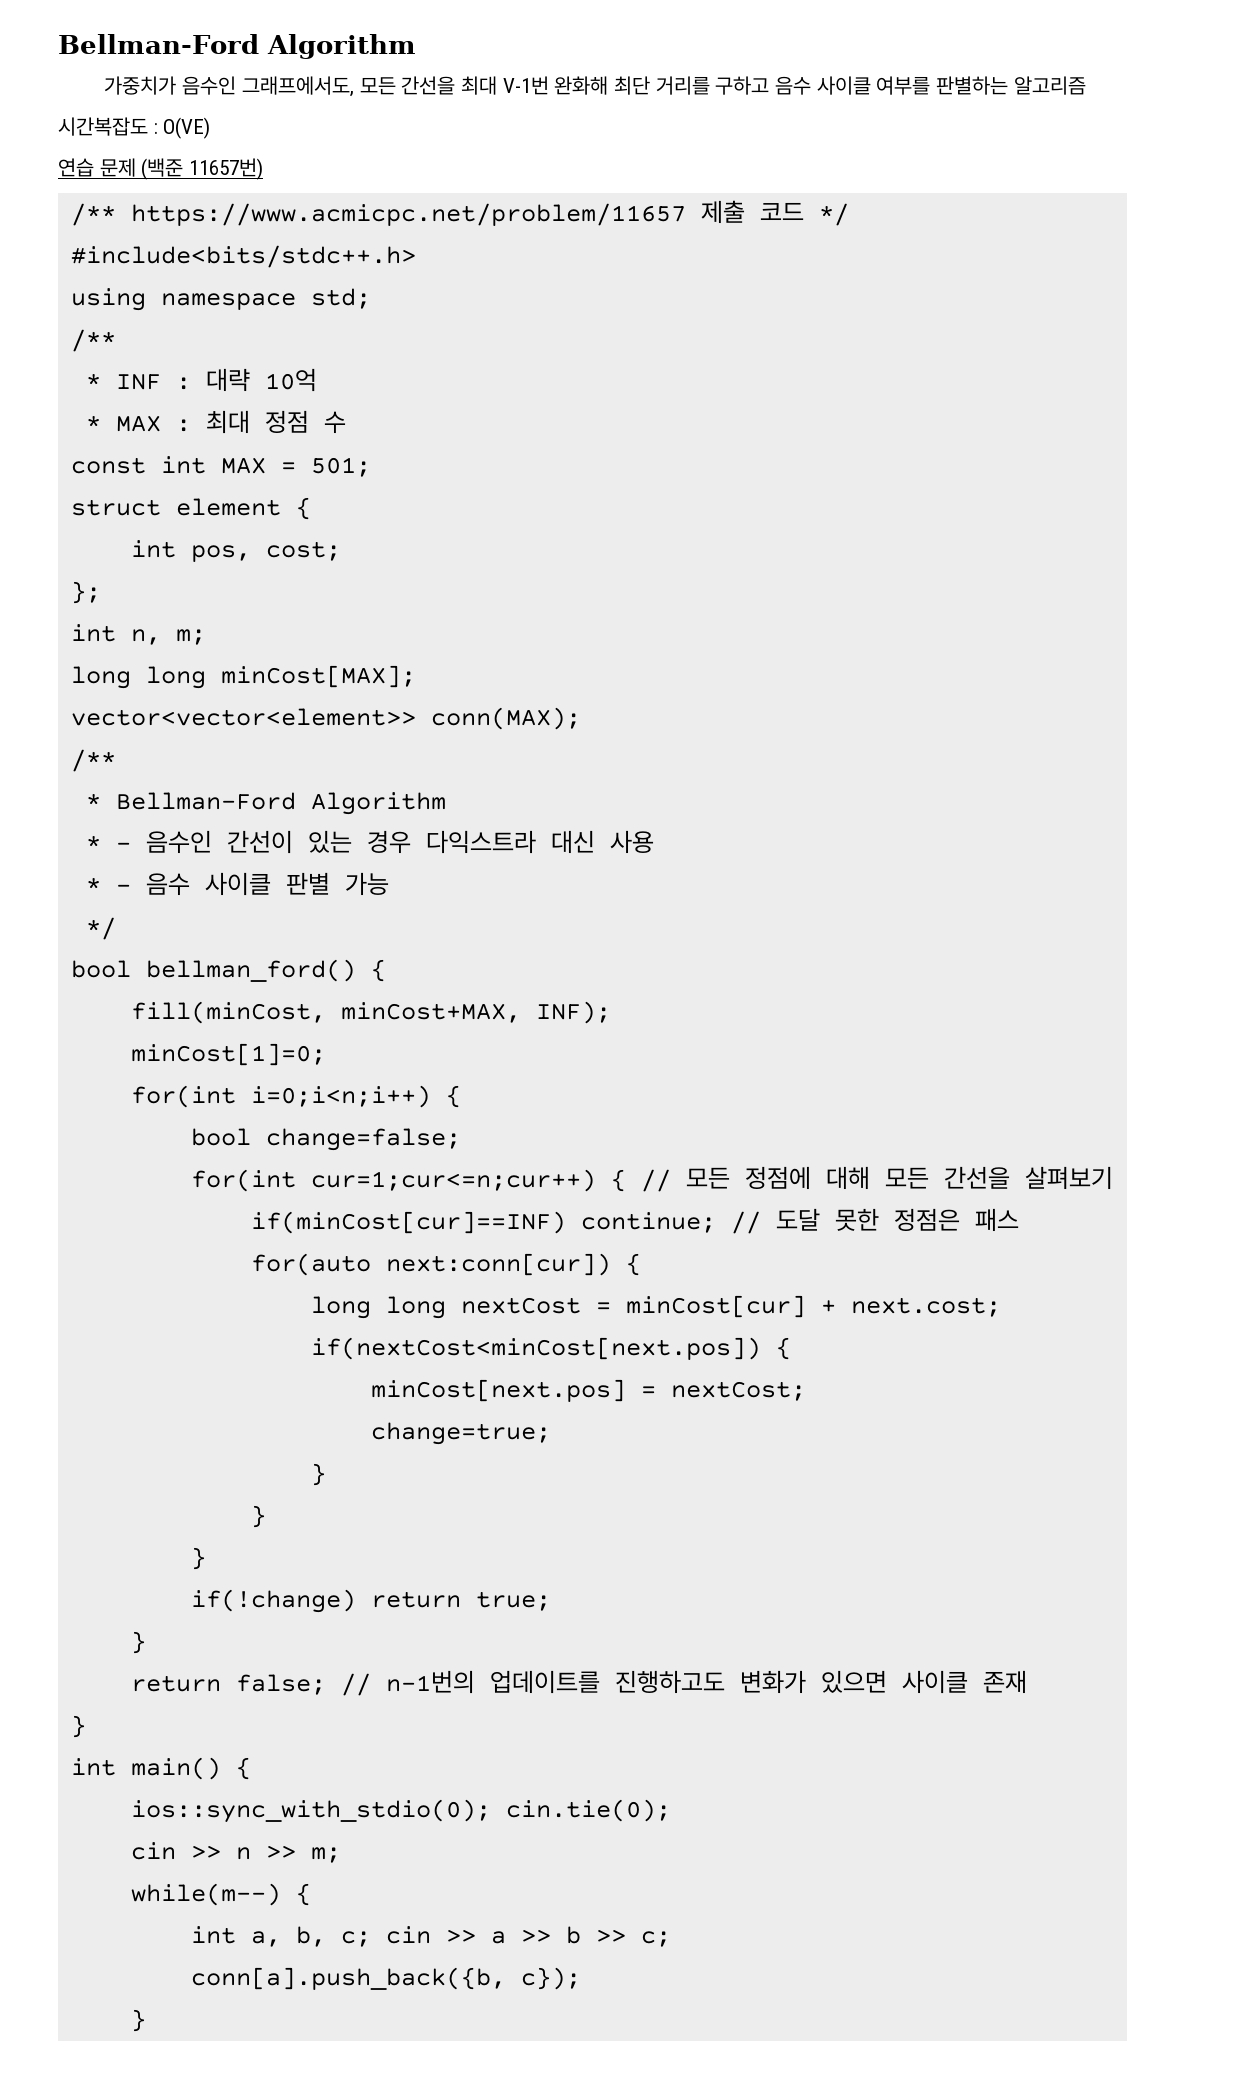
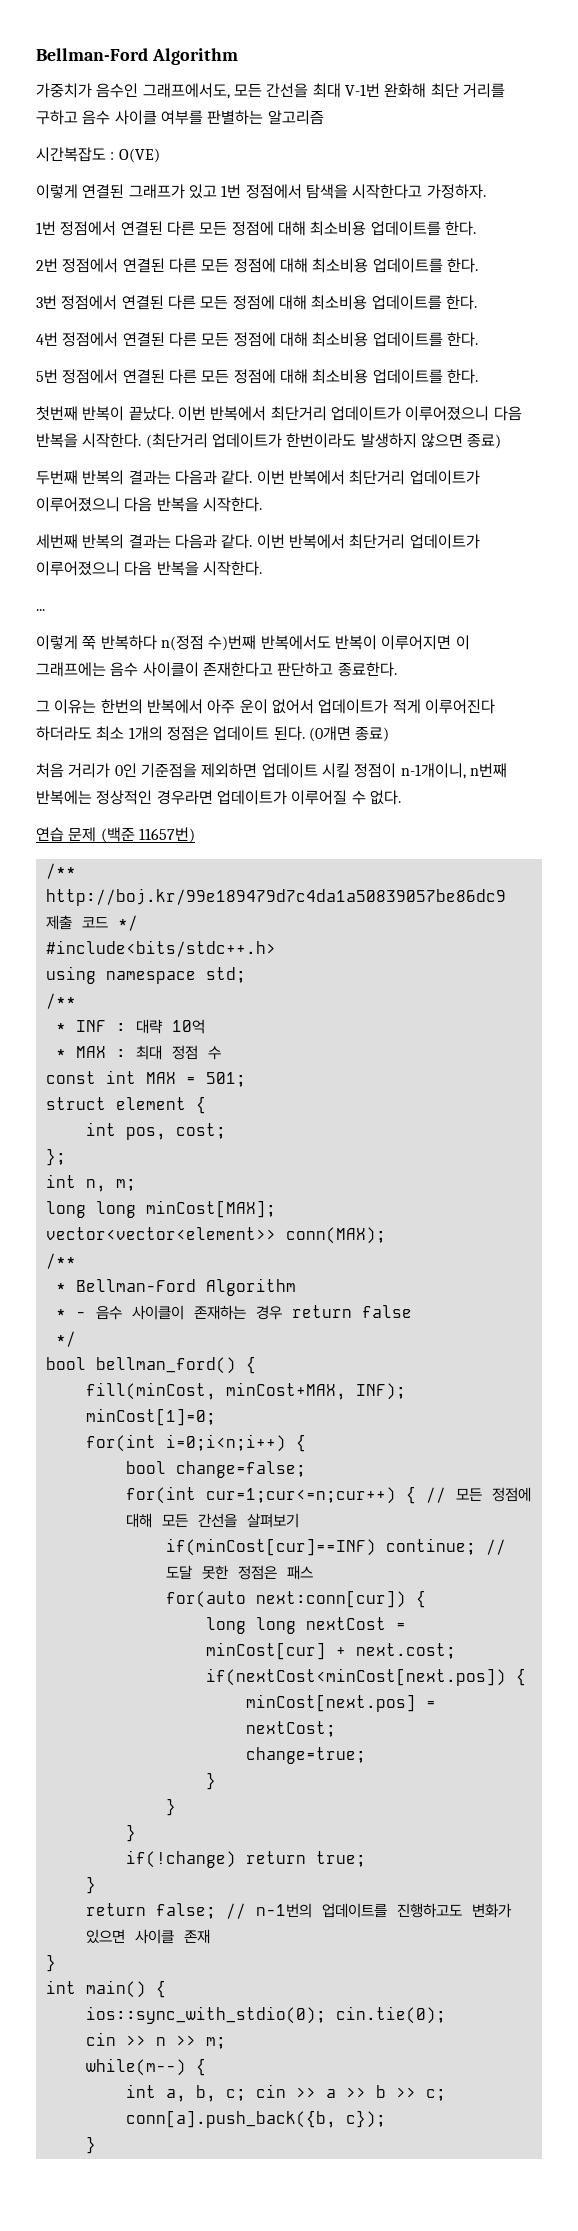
(211, 128) none -> [36,184,486,199] [36,221,476,236] [36,258,478,273] [36,295,477,310] [36,332,478,347] [36,369,478,384] [36,406,522,421] [36,433,502,449] [36,470,480,485] [36,497,262,512] [36,534,480,549] [36,561,262,576] [36,609,45,611] [36,635,470,651] [36,662,397,677] [36,699,495,714] [36,726,390,742] [36,763,507,779] [36,790,401,805] // 이렇게 연결된 그래프가 있고 1번 정점에서 탐색을 시작한다고 가정하자. // 1번 정점에서 연결된 다른 모든 정점에 대해 최소비용 업데이트를 한다. // 2번 정점에서 연결된 다른 모든 정점에 대해 최소비용 업데이트를 한다. // 3번 정점에서 연결된 다른 모든 정점에 대해 최소비용 업데이트를 한다. // 4번 정점에서 연결된 다른 모든 정점에 대해 최소비용 업데이트를 한다. // 5번 정점에서 연결된 다른 모든 정점에 대해 최소비용 업데이트를 한다. // 첫번째 반복이 끝났다. 이번 반복에서 최단거리 업데이트가 이루어졌으니 다음 반복을 시작한다. (최단거리 업데이트가 한번이라도 발생하지 않으면 종료) // 두번째 반복의 결과는 다음과 같다. 이번 반복에서 최단거리 업데이트가 이루어졌으니 다음 반복을 시작한다. // 세번째 반복의 결과는 다음과 같다. 이번 반복에서 최단거리 업데이트가 이루어졌으니 다음 반복을 시작한다. // ... // 이렇게 쭉 반복하다 n(정점 수)번째 반복에서도 반복이 이루어지면 이 그래프에는 음수 사이클이 존재한다고 판단하고 종료한다. // 그 이유는 한번의 반복에서 아주 운이 없어서 업데이트가 적게 이루어진다 하더라도 최소 1개의 정점은 업데이트 된다. (0개면 종료) // 처음 거리가 0인 기준점을 제외하면 업데이트 시킬 정점이 n-1개이니, n번째 반복에는 정상적인 경우라면 업데이트가 이루어질 수 없다.
[130,203,686,226] https://www.acmicpc.net/problem/11657 -> [45,888,506,906] http://boj.kr/99e189479d7c4da1a50839057be86dc9
[145,830,654,854] [85,872,389,896] 음수인 간선이 있는 경우 다익스트라 대신 사용 // * - 음수 사이클 판별 가능 -> [95,1305,412,1320] 음수 사이클이 존재하는 경우 return false

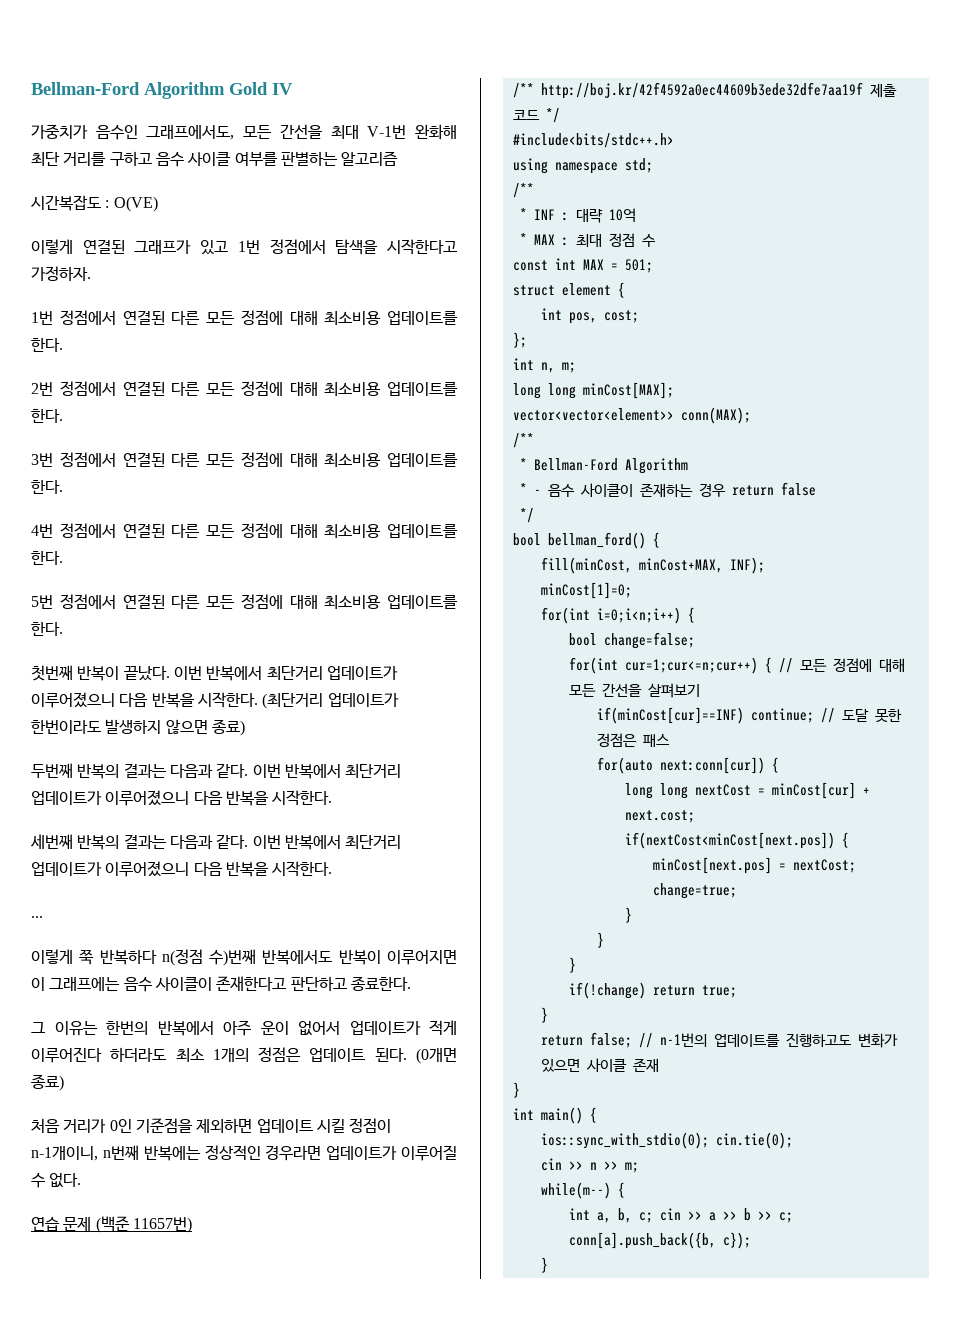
[36,48,238,65] Bellman-Ford Algorithm -> [31,82,293,99] Bellman-Ford Algorithm Gold IV
[45,888,506,906] http://boj.kr/99e189479d7c4da1a50839057be86dc9 -> [540,82,863,99] http://boj.kr/42f4592a0ec44609b3ede32dfe7aa19f

